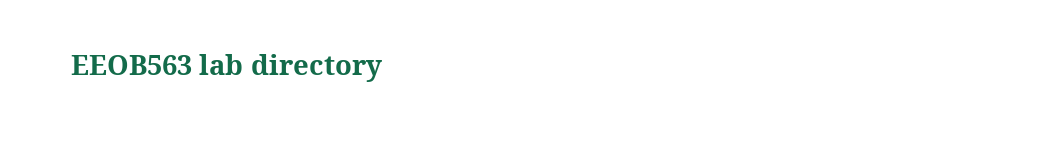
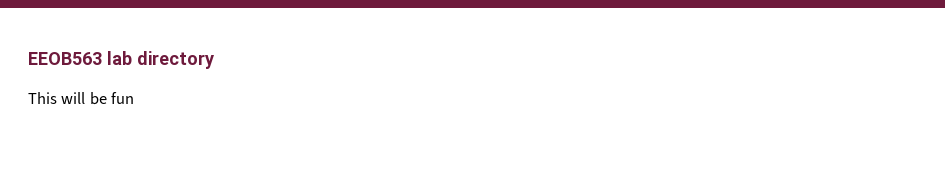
(382, 68) none -> [28,92,135,105] // This will be fun

